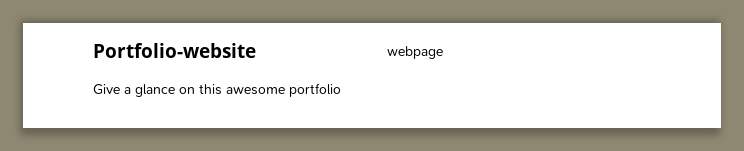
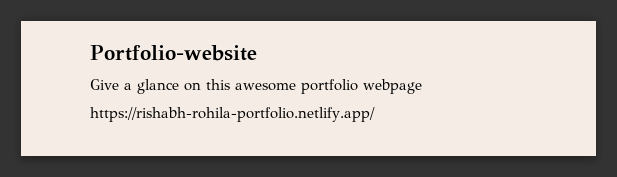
(443, 52) none -> [90,107,375,122] // https://rishabh-rohila-portfolio.netlify.app/

